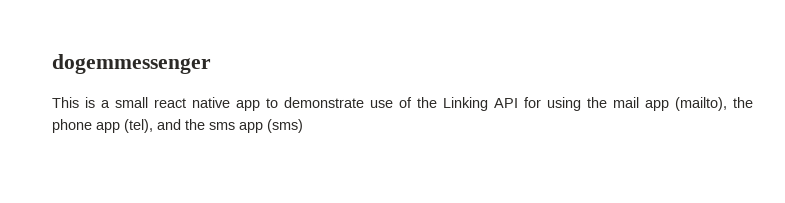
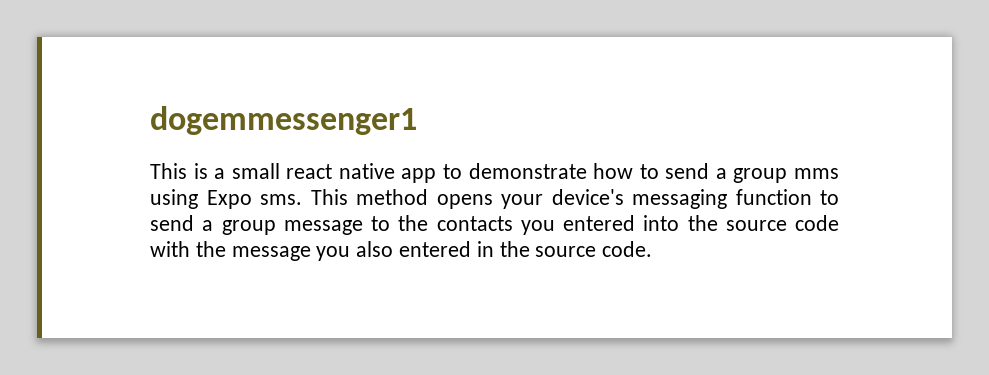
[52,54,211,74] dogemmessenger -> [150,106,417,135] dogemmessenger1
[370,97,753,111] [52,119,303,133] use of the Linking API for using the mail app (mailto), the phone app (tel), and the sms app (sms) -> [593,163,839,183] [150,189,839,209] [150,215,839,235] [150,241,653,261] how to send a group mms using Expo sms. This method opens your device's messaging function to send a group message to the contacts you entered into the source code with the message you also entered in the source code.

